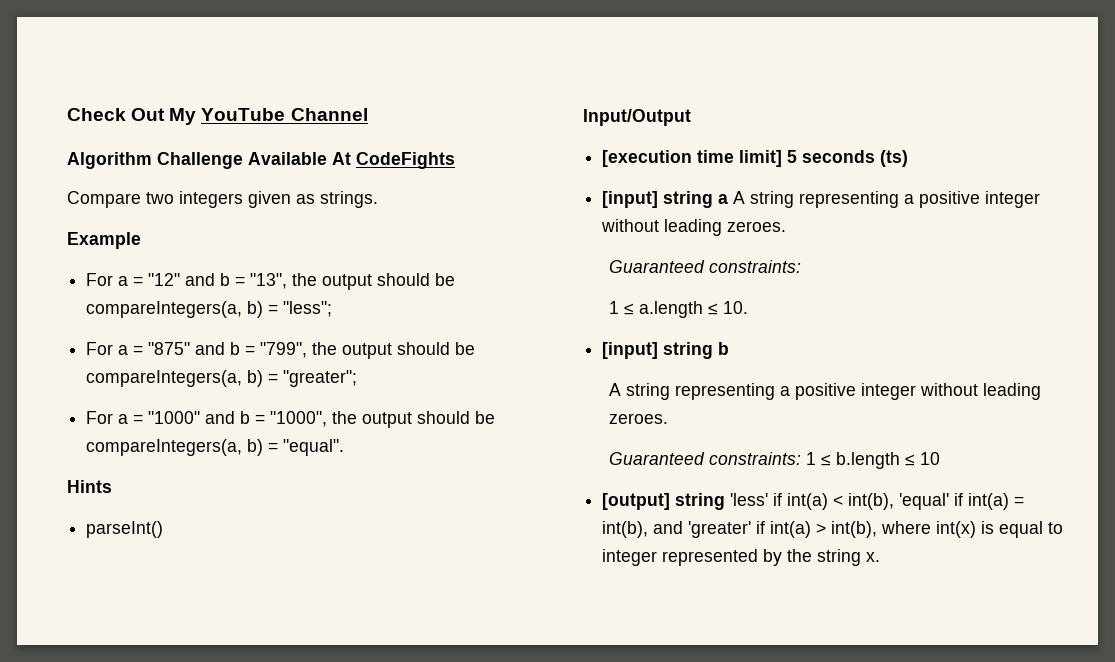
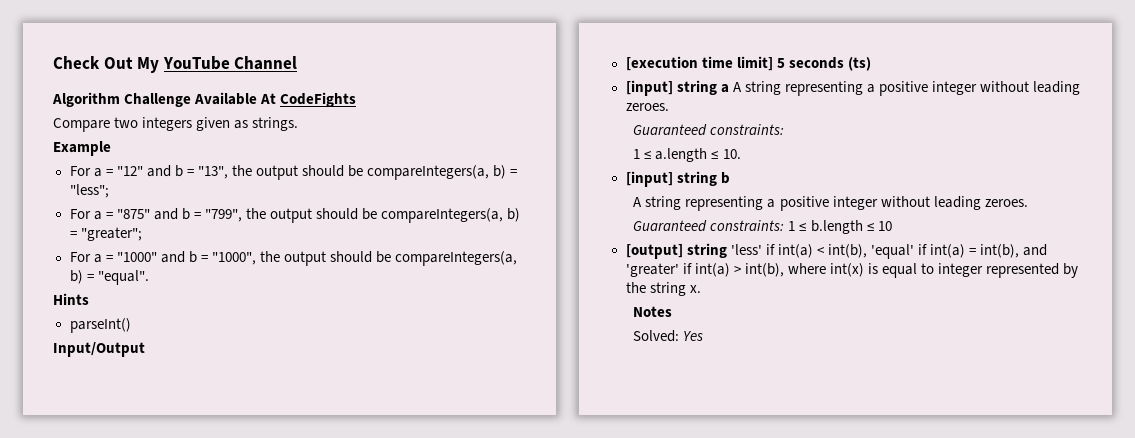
(881, 557) none -> [633,306,673,317] [633,330,704,342] // Notes // Solved: Yes

